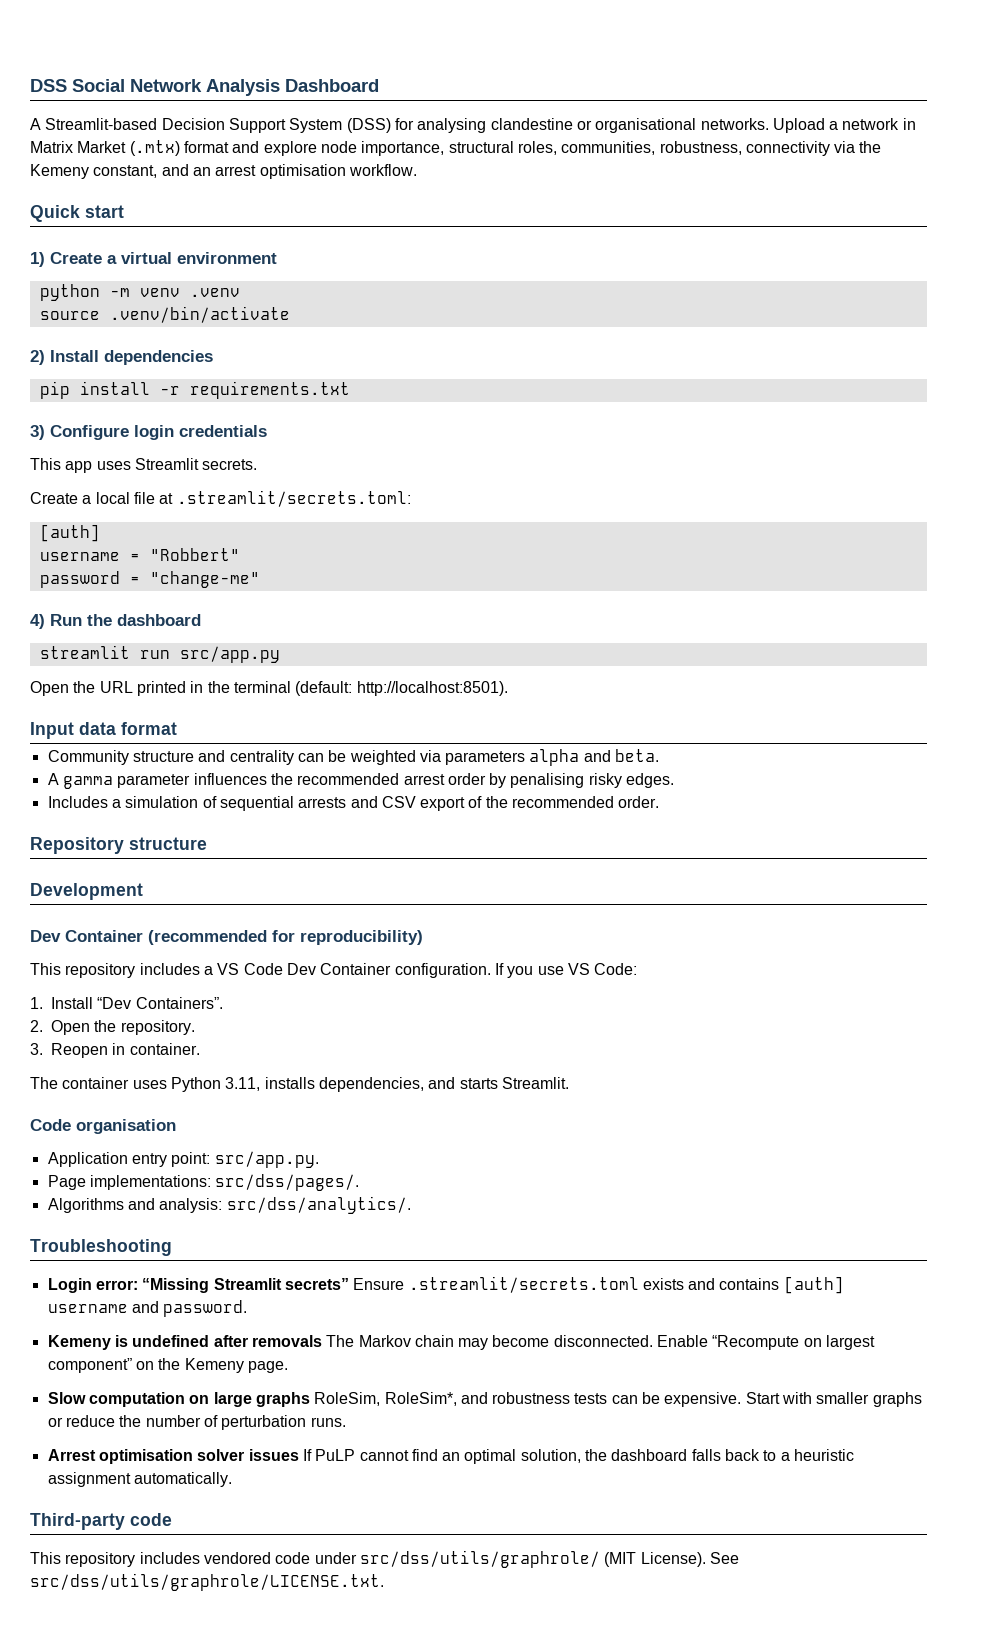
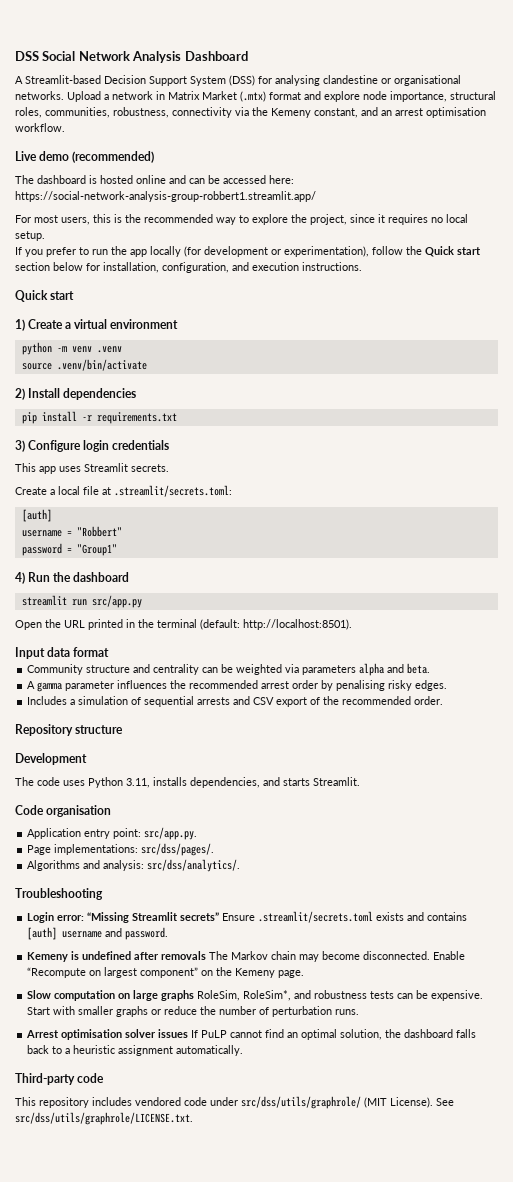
(417, 170) none -> [15,151,155,163] [15,175,294,184] [15,191,316,202] [15,214,468,225] [15,231,45,241] [15,246,481,257] [15,262,362,273] // Live demo (recommended) // The dashboard is hosted online and can be accessed here: https://social-network-analysis-group-robbert1.streamlit.app/ // For most users, this is the recommended way to explore the project, since it requires no local setup. // If you prefer to run the app locally (for development or experimentation), follow the Quick start section below for installation, configuration, and execution instructions.
[149,571,260,588] "change-me" -> [76,544,117,556] "Group1"
[30,930,423,945] [30,963,638,978] [30,997,223,1009] [30,1020,195,1035] [30,1043,200,1058] [30,1077,130,1089] // Dev Container (recommended for reproducibility) // This repository includes a VS Code Dev Container configuration. If you use VS Code: // 1. Install “Dev Containers”. // 2. Open the repository. // 3. Reopen in container. // The container -> [15,777,60,786] // The code

